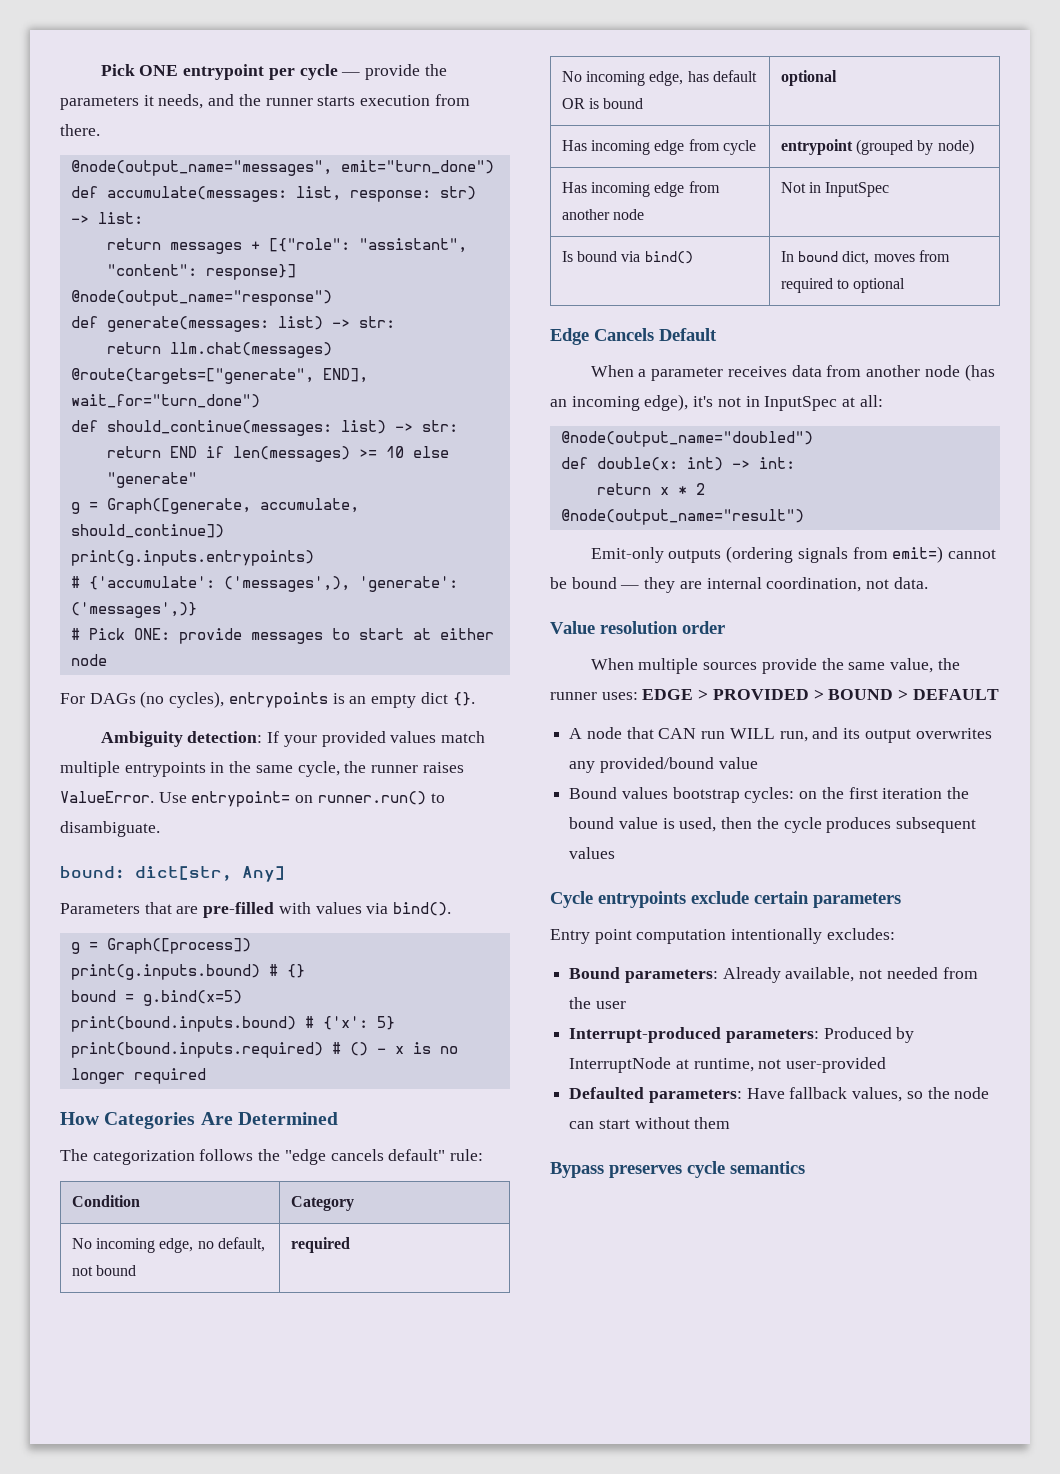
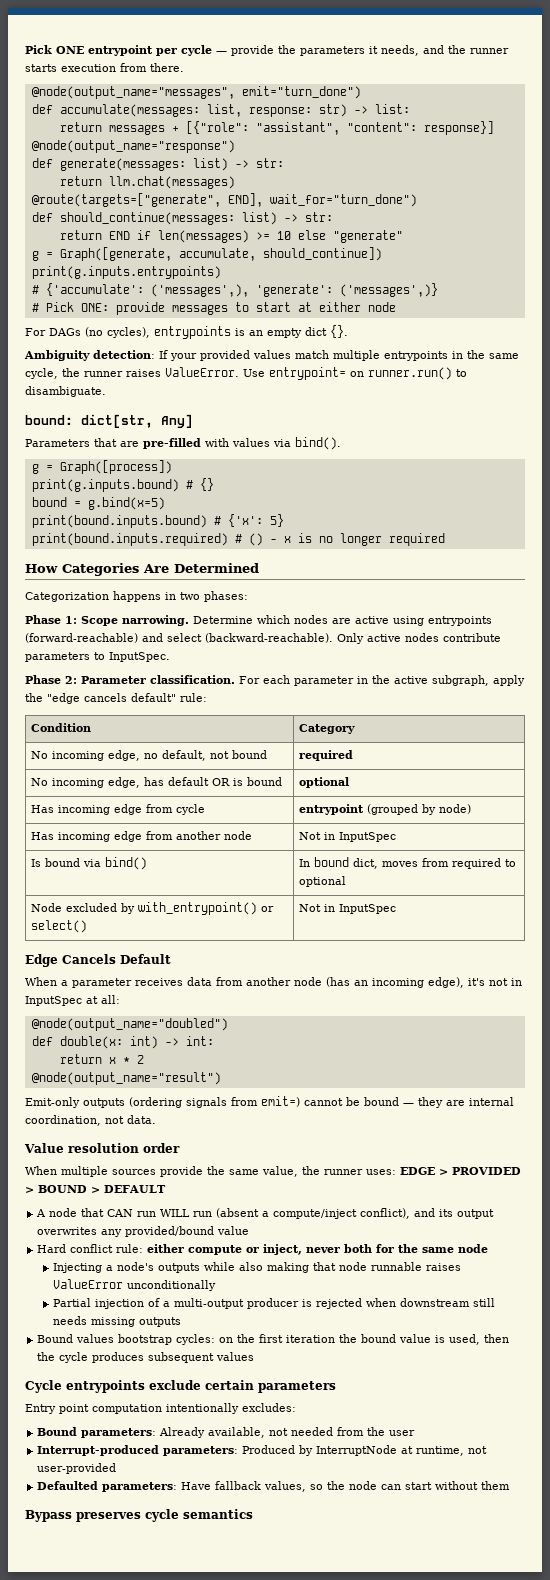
[60,1149,254,1165] The categorization follows -> [25,591,248,602] [25,615,492,626] [25,633,501,644] [25,652,170,662] [25,675,525,686] Categorization happens in two phases: // Phase 1: Scope narrowing. Determine which nodes are active using entrypoints (forward-reachable) and select (backward-reachable). Only active nodes contribute parameters to InputSpec. // Phase 2: Parameter classification. For each parameter in the active subgraph, apply
(906, 285) none -> [30,902,274,915] [30,920,87,933] [298,904,396,914] // Node excluded by with_entrypoint() or select() | Not in InputSpec
[779,731,808,742] run, -> [193,1208,411,1219] run (absent a compute/inject conflict),
(758, 763) none -> [37,1244,489,1255] [53,1262,462,1273] [53,1279,217,1291] [53,1298,496,1309] [53,1316,182,1327] // Hard conflict rule: either compute or inject, never both for the same node // Injecting a node's outputs while also making that node runnable raises ValueError unconditionally // Partial injection of a multi-output producer is rejected when downstream still needs missing outputs

